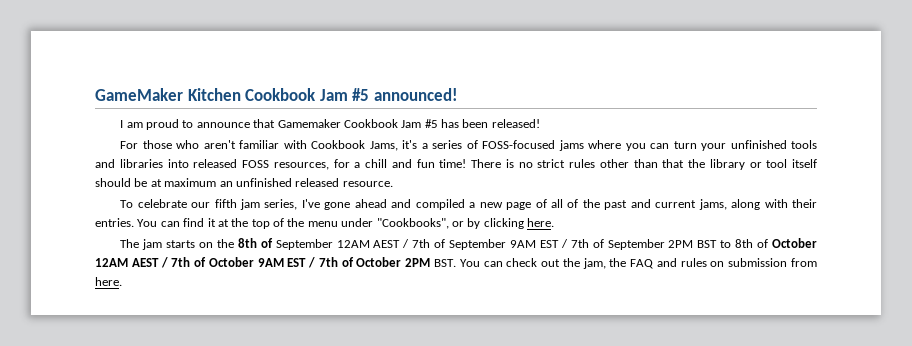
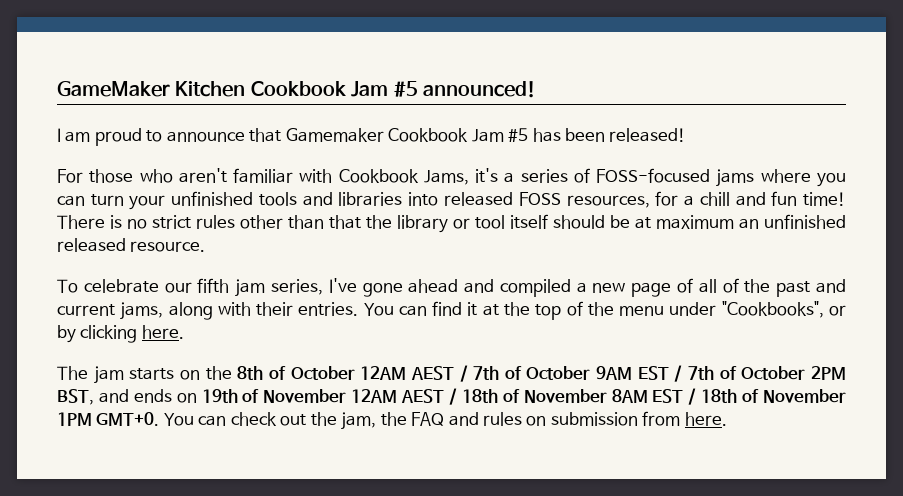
[275,239,769,250] September 12AM AEST / 7th of September 9AM EST / 7th of September 2PM BST to 8th of -> (286, 373) none
[434,259,457,267] BST. -> [57,388,847,405] [57,412,160,426] BST, and ends on 19th of November 12AM AEST / 18th of November 8AM EST / 18th of November 1PM GMT+0.

